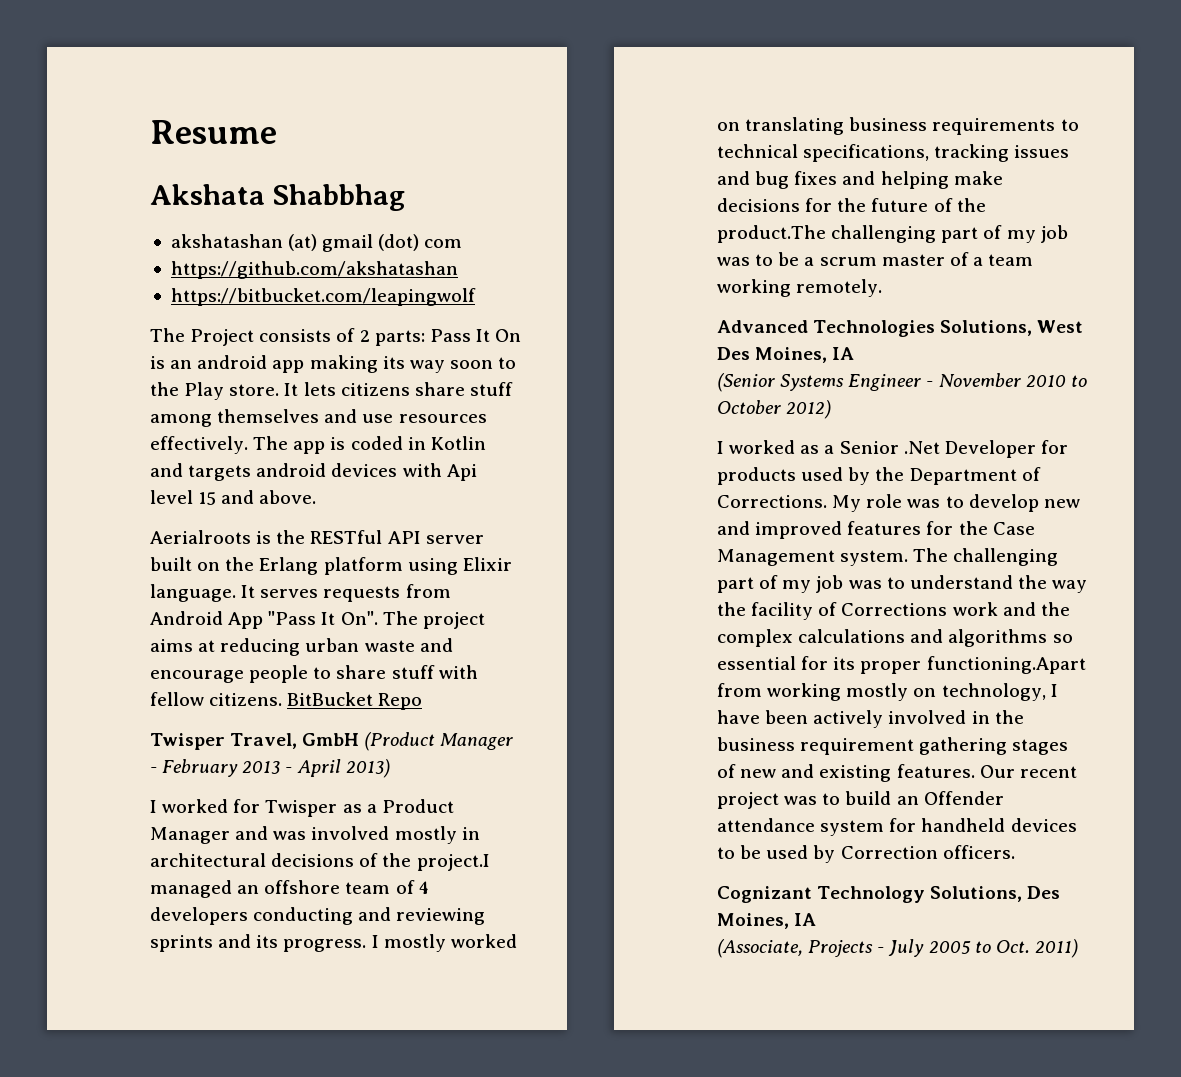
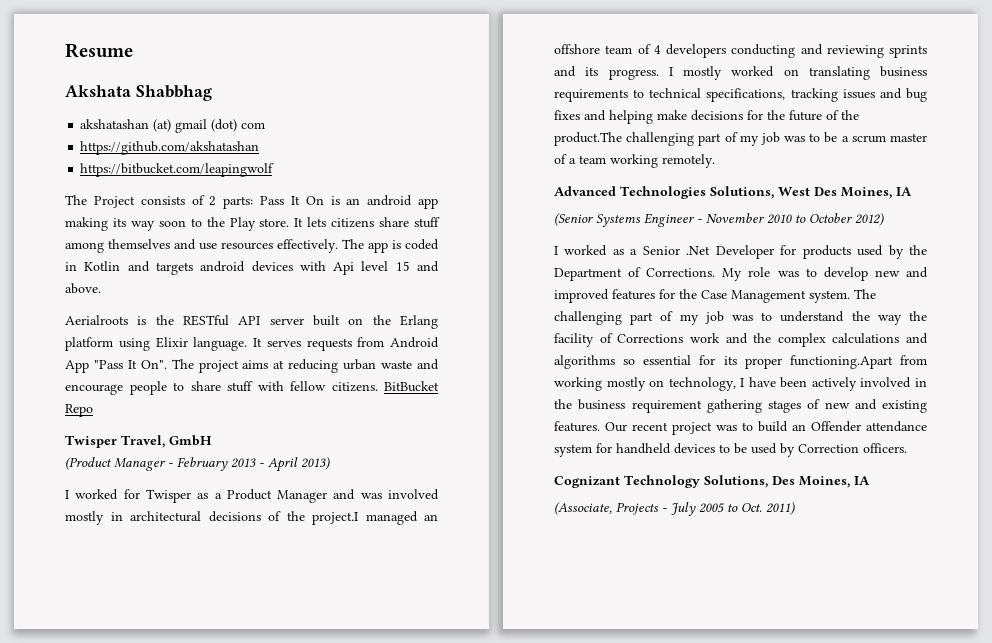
(360, 739) none -> (212, 440) //

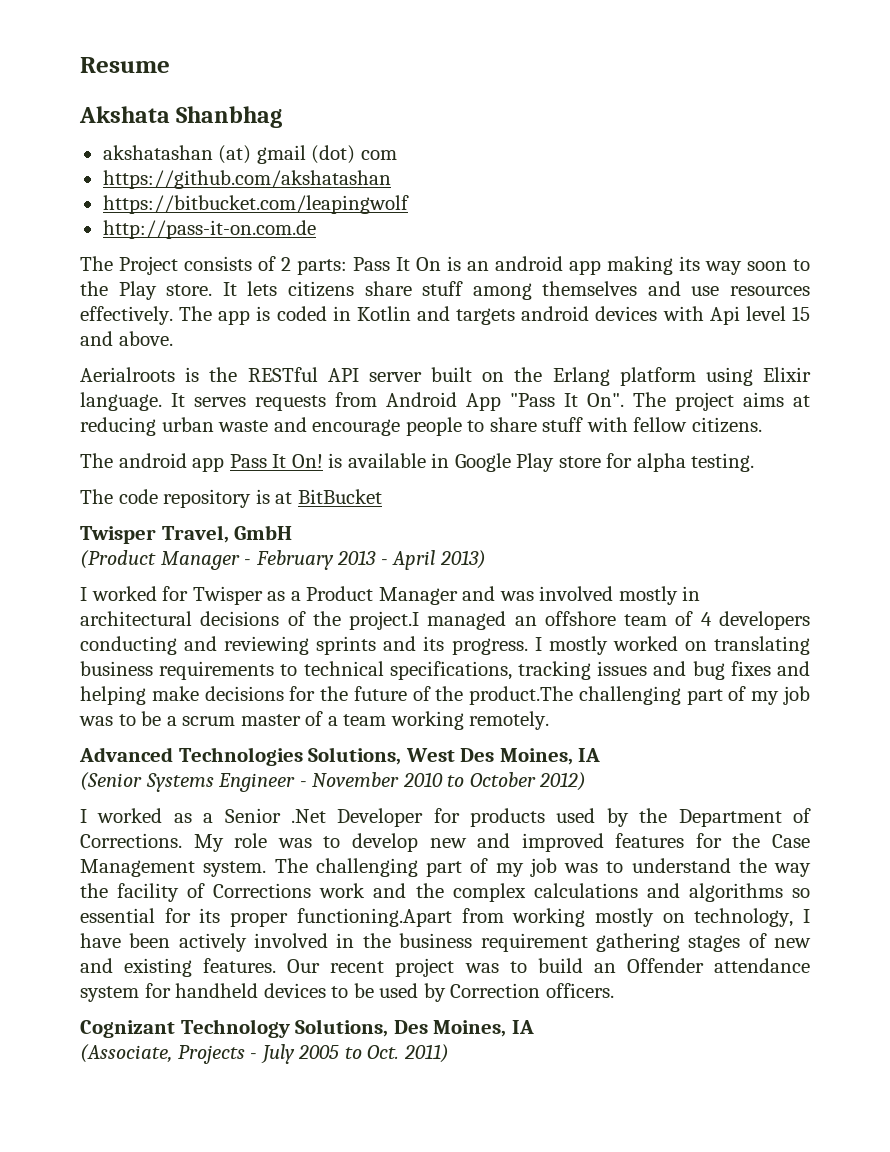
[135,85,212,101] Shabbhag -> [176,106,283,128] Shanbhag
(275, 170) none -> [102,220,316,239] // http://pass-it-on.com.de
(378, 387) none -> [80,453,755,472] [80,489,293,508] // The android app Pass It On! is available in Google Play store for alpha testing. // The code repository is at
[65,404,93,417] Repo -> (382, 496) none

